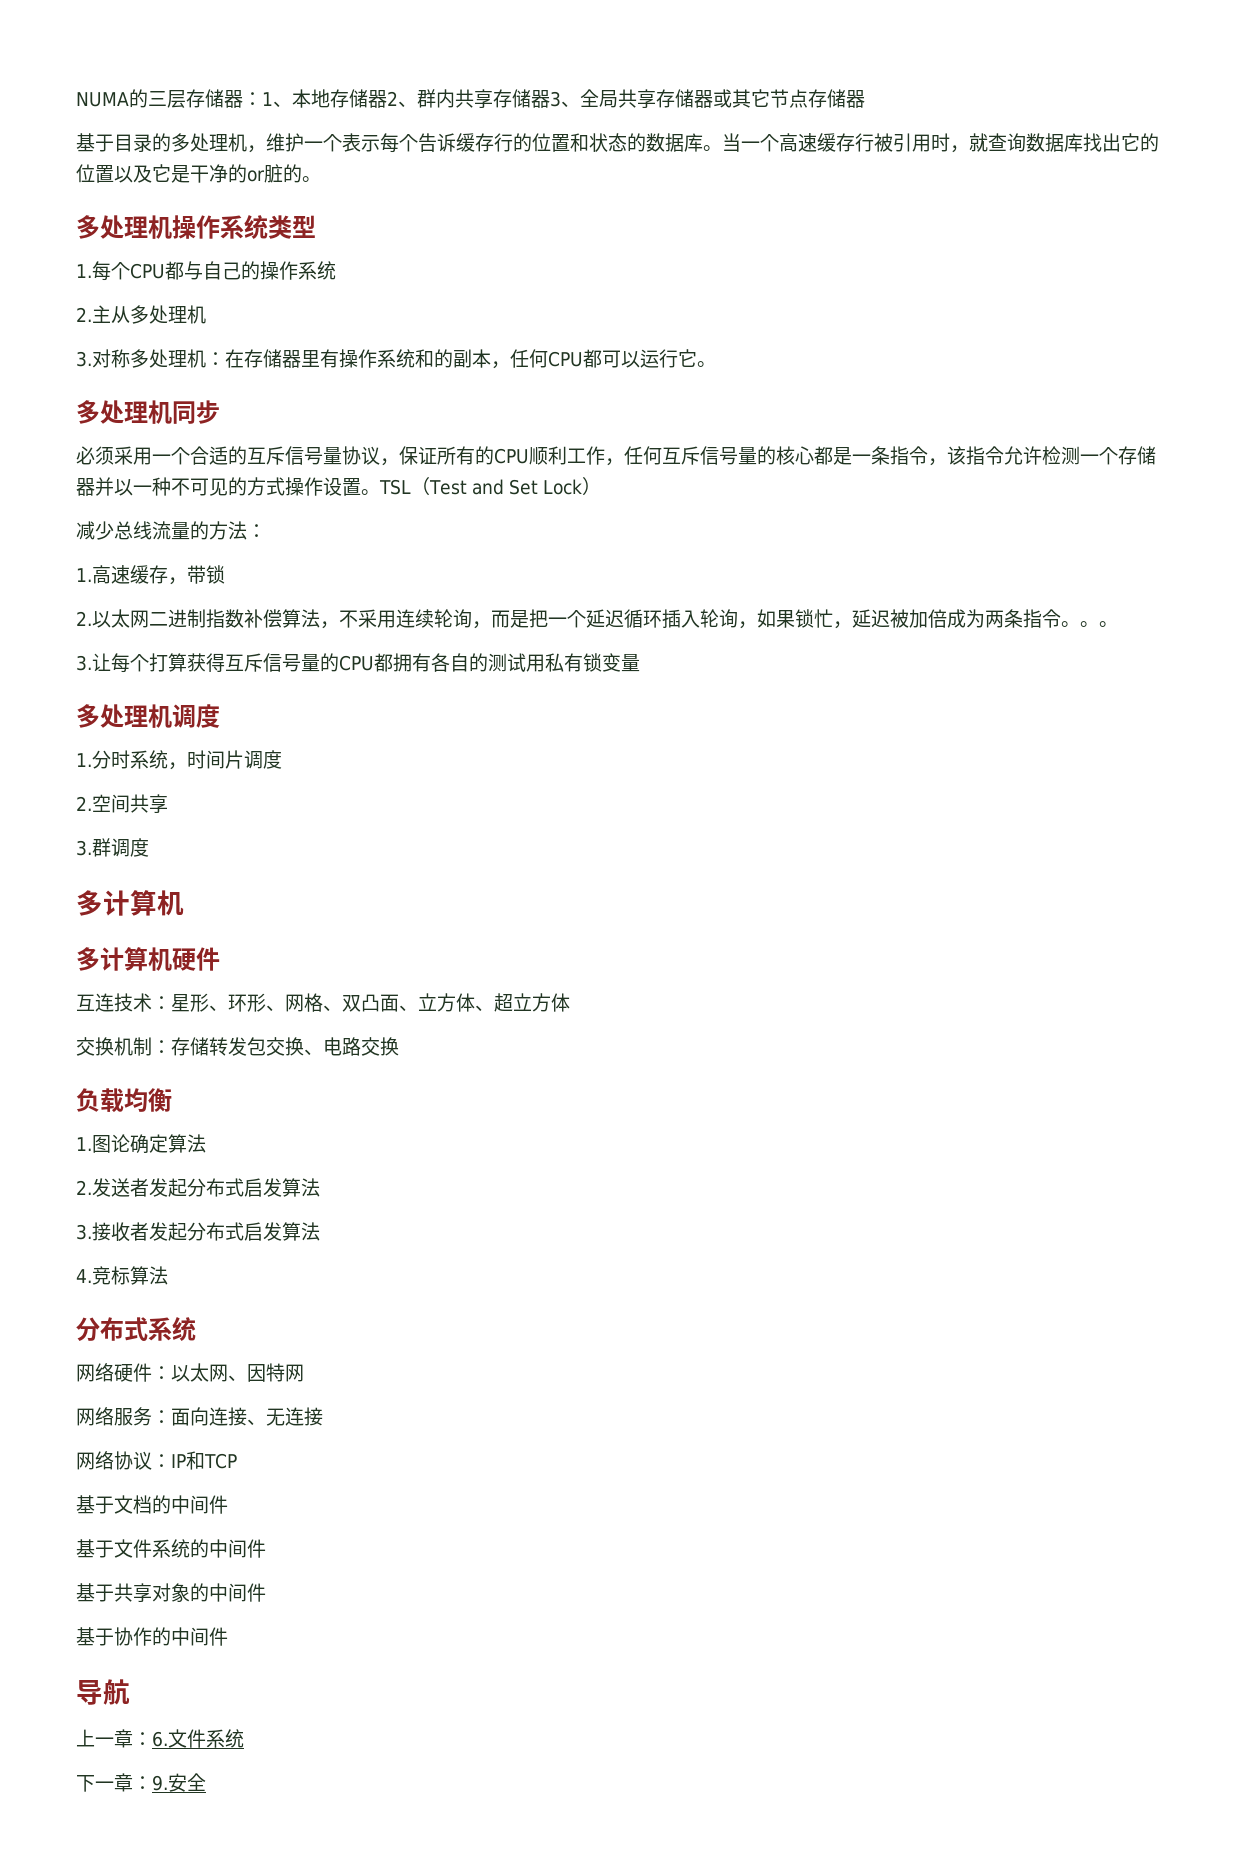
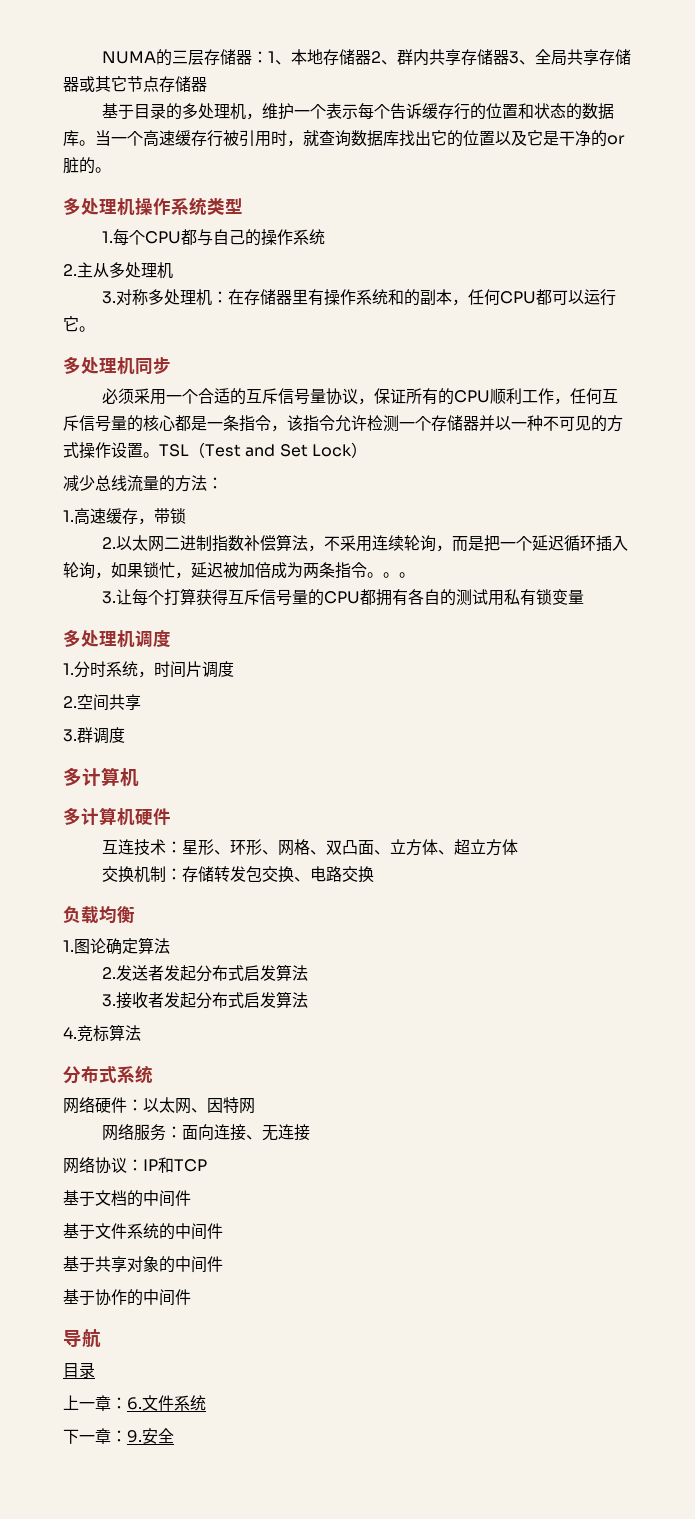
(130, 1692) none -> [63,1362,95,1378] // 目录

